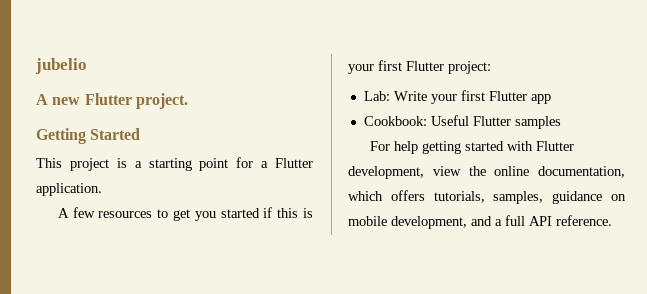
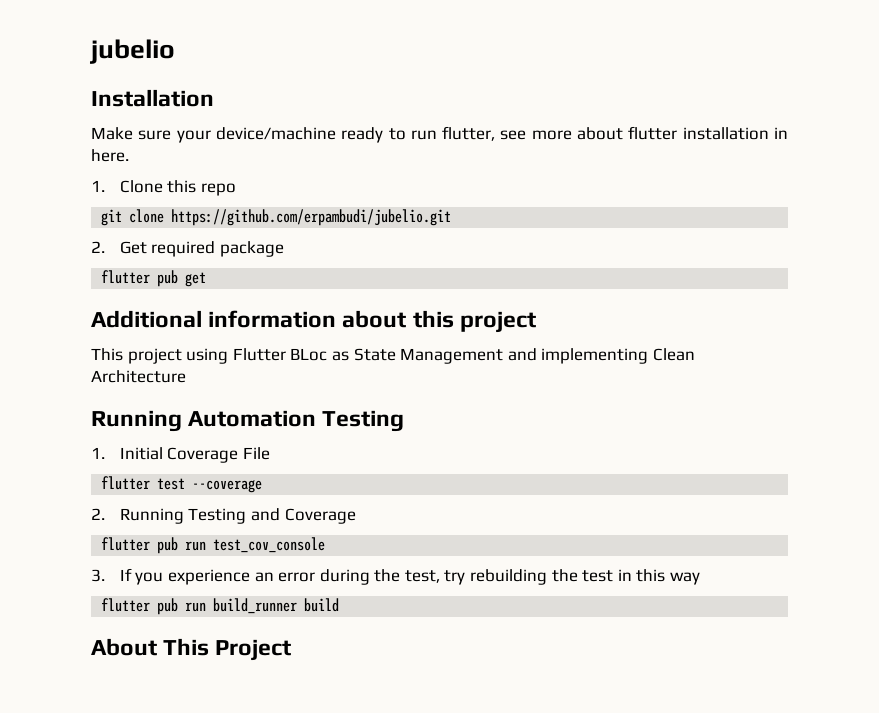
[36,93,188,109] [36,128,141,144] [36,157,313,171] [36,183,102,196] [57,207,313,221] [348,60,491,74] [363,90,551,104] [363,115,561,129] [369,141,574,154] [348,166,625,179] [348,190,626,204] [348,215,612,229] A new Flutter project. // Getting Started // This project is a starting point for a Flutter application. // A few resources to get you started if this is your first Flutter project: // Lab: Write your first Flutter app // Cookbook: Useful Flutter samples // For help getting started with Flutter development, view the online documentation, which offers tutorials, samples, guidance on mobile development, and a full API reference. -> [91,89,214,107] [91,126,788,143] [91,149,129,162] [91,180,236,196] [101,209,452,226] [91,241,284,257] [101,270,207,287] [91,310,536,333] [91,348,695,364] [91,370,186,383] [91,410,405,432] [91,447,270,463] [101,476,263,493] [91,508,356,524] [101,537,326,554] [91,568,701,585] [101,598,340,615] [91,638,292,661] Installation // Make sure your device/machine ready to run flutter, see more about flutter installation in here. // 1. Clone this repo // git clone https://github.com/erpambudi/jubelio.git // 2. Get required package // flutter pub get // Additional information about this project // This project using Flutter BLoc as State Management and implementing Clean Architecture // Running Automation Testing // 1. Initial Coverage File // flutter test --coverage // 2. Running Testing and Coverage // flutter pub run test_cov_console // 3. If you experience an error during the test, try rebuilding the test in this way // flutter pub run build_runner build // About This Project

